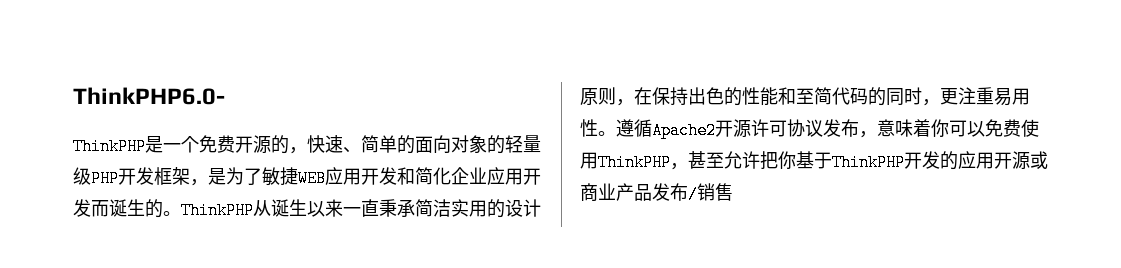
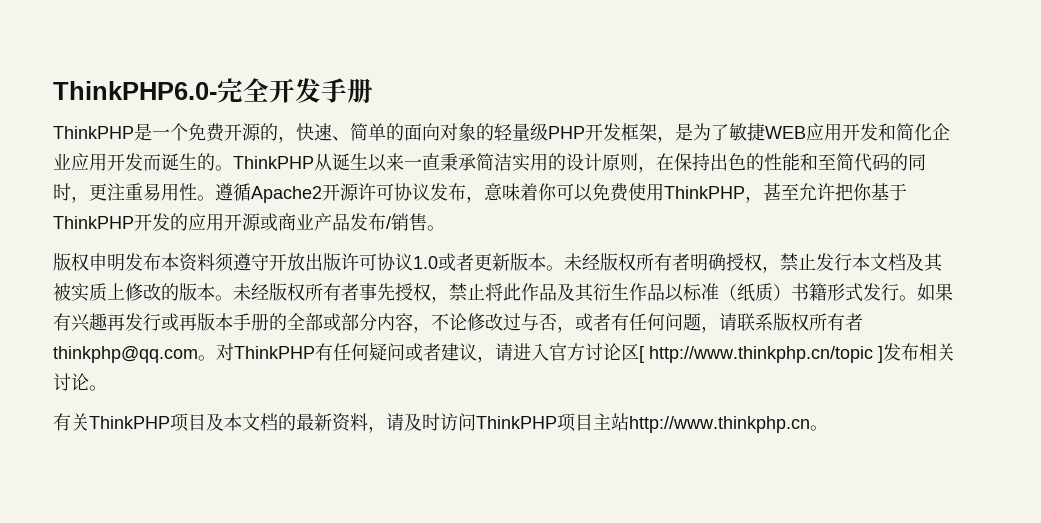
(225, 96) none -> [217,78,373,103] 完全开发手册
(733, 192) none -> [427,225,445,231] [53,253,943,273] [53,283,953,303] [53,313,863,333] [53,342,955,363] [53,373,107,391] [53,413,828,433] 。 // 版权申明发布本资料须遵守开放出版许可协议1.0或者更新版本。未经版权所有者明确授权，禁止发行本文档及其被实质上修改的版本。未经版权所有者事先授权，禁止将此作品及其衍生作品以标准（纸质）书籍形式发行。如果有兴趣再发行或再版本手册的全部或部分内容，不论修改过与否，或者有任何问题，请联系版权所有者thinkphp@qq.com。对ThinkPHP有任何疑问或者建议，请进入官方讨论区[ http://www.thinkphp.cn/topic ]发布相关讨论。 // 有关ThinkPHP项目及本文档的最新资料，请及时访问ThinkPHP项目主站http://www.thinkphp.cn。

